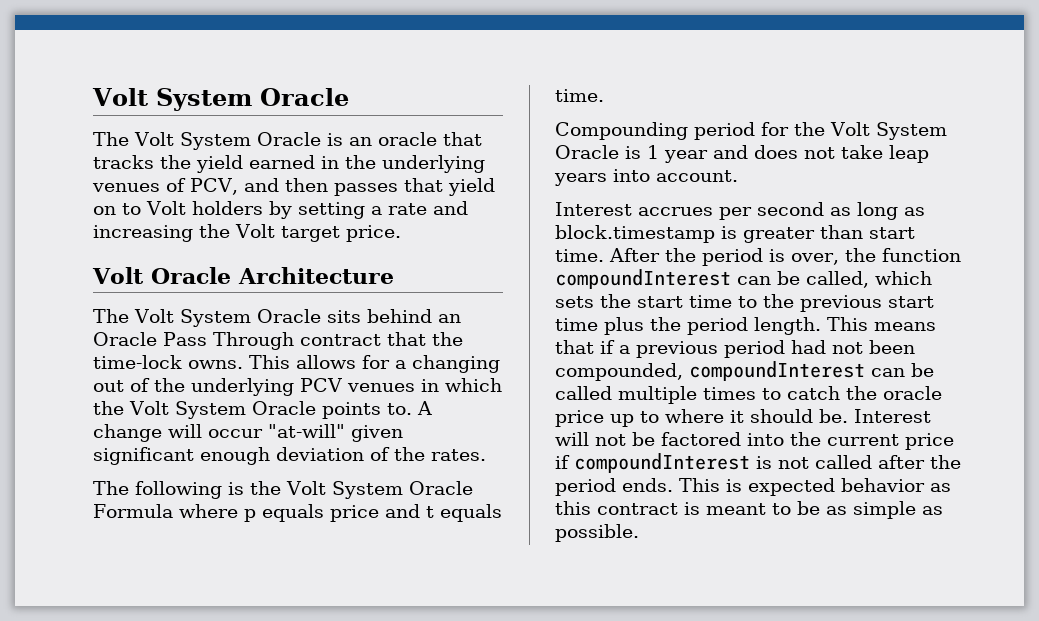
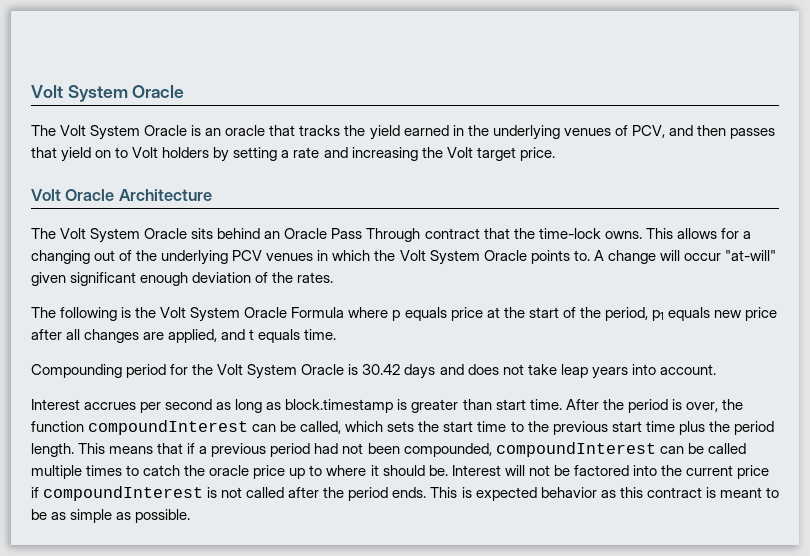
(379, 513) none -> [486,307,778,321] [31,329,218,343] at the start of the period, p1 equals new price after all changes are applied,
[647,145,708,163] 1 year -> [362,364,436,379] 30.42 days

